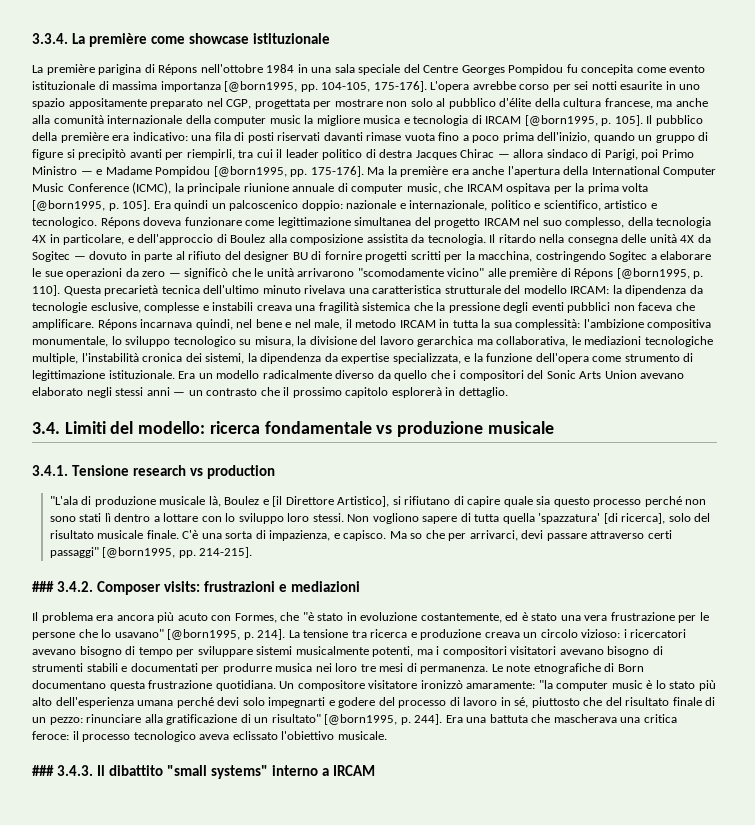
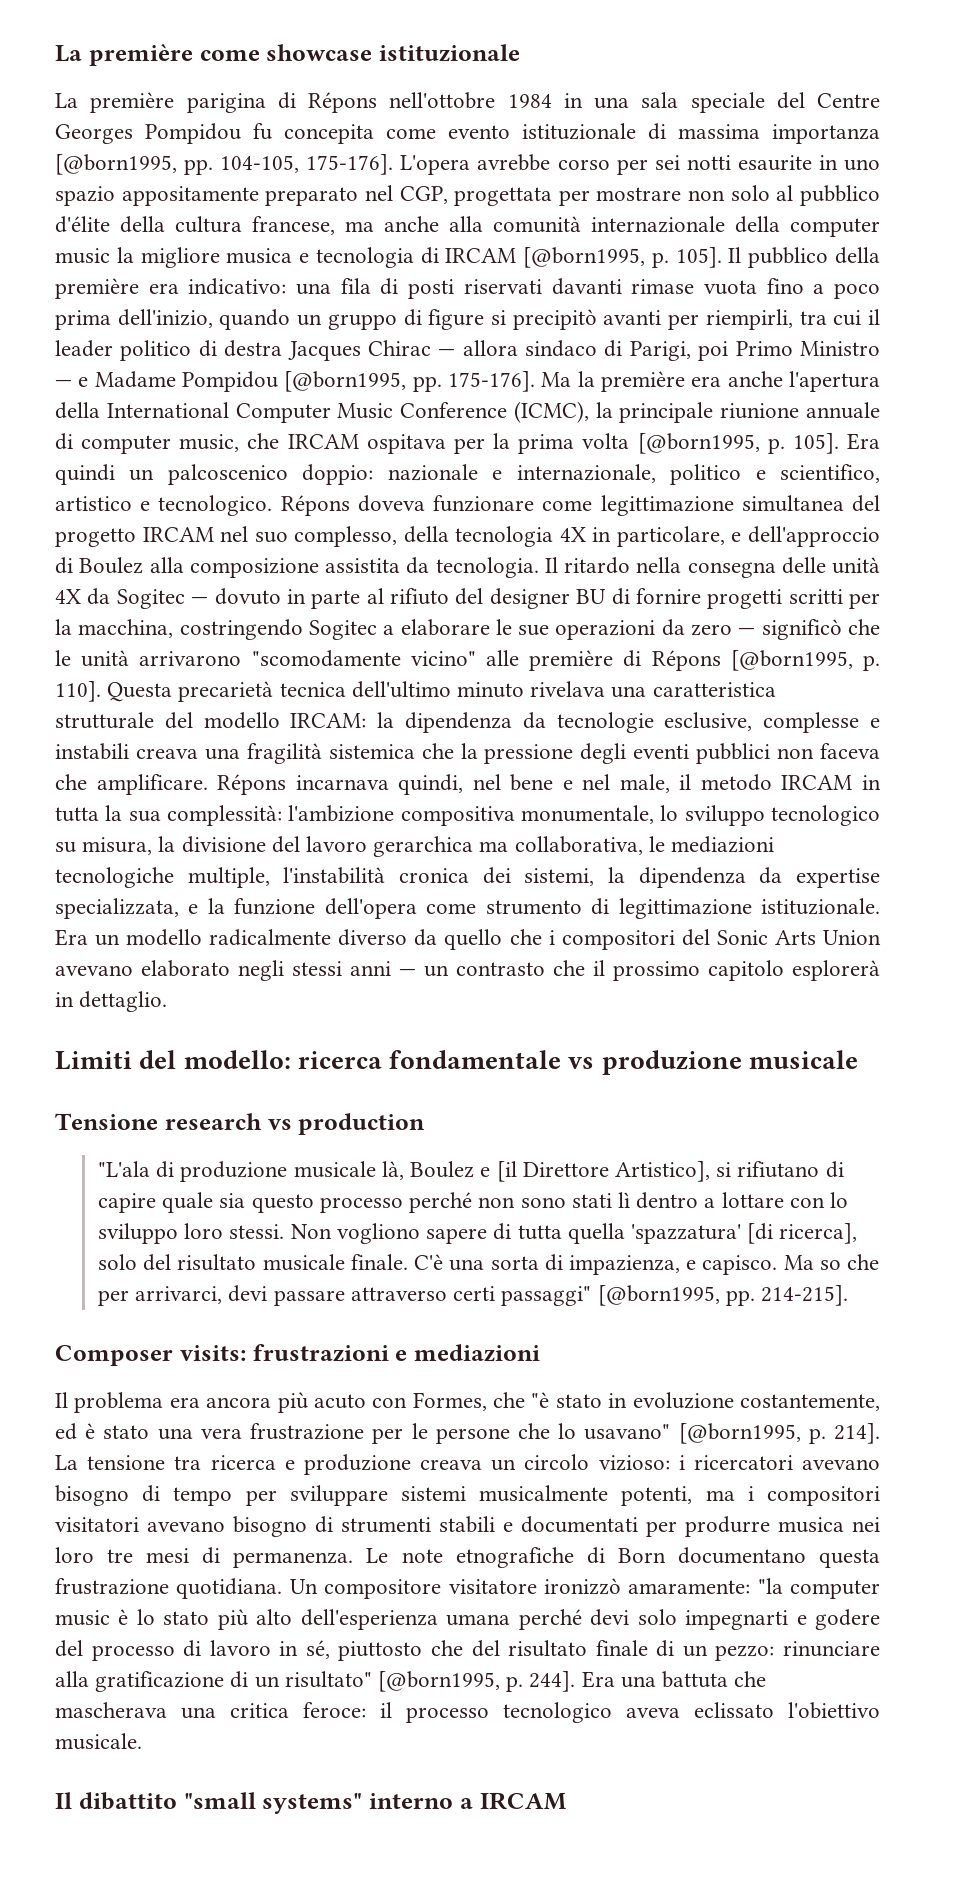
[32,33,68,44] 3.3.4. -> (55, 53) none
[32,422,60,434] 3.4. -> (168, 1001) none
[32,465,68,476] 3.4.1. -> (859, 1059) none
[32,581,94,592] ### 3.4.2. -> (848, 1295) none
[32,765,94,776] ### 3.4.3. -> (142, 1741) none

